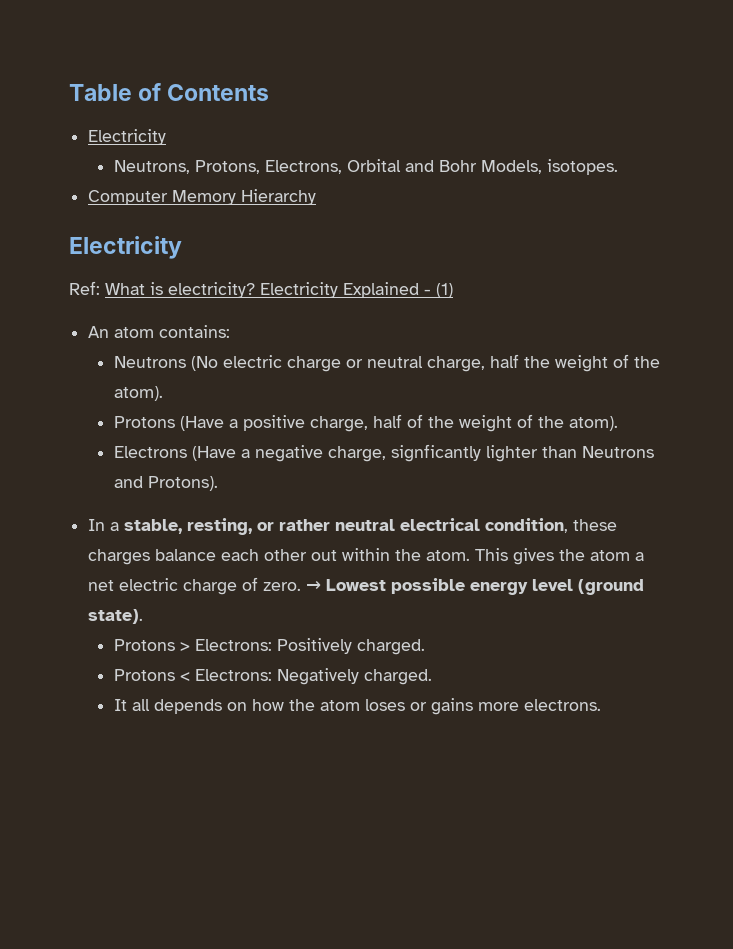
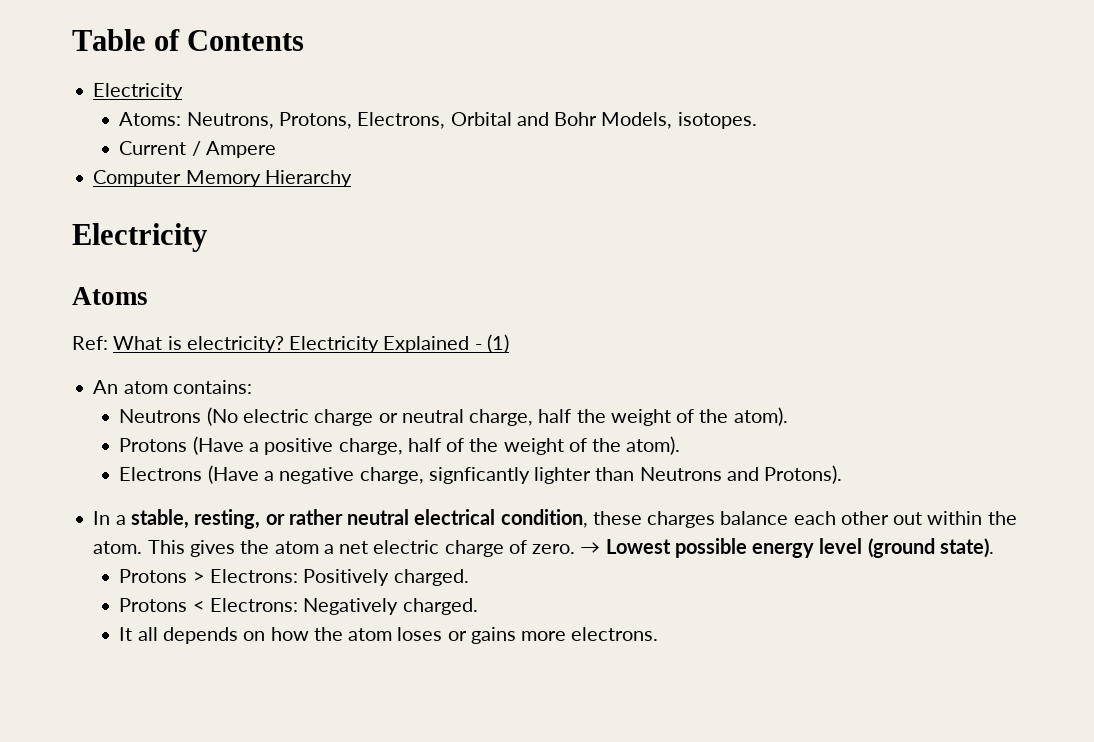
(167, 137) none -> [119,112,182,126] Atoms:
(618, 167) none -> [119,141,277,158] // Current / Ampere
(182, 247) none -> [72,287,148,305] // Atoms

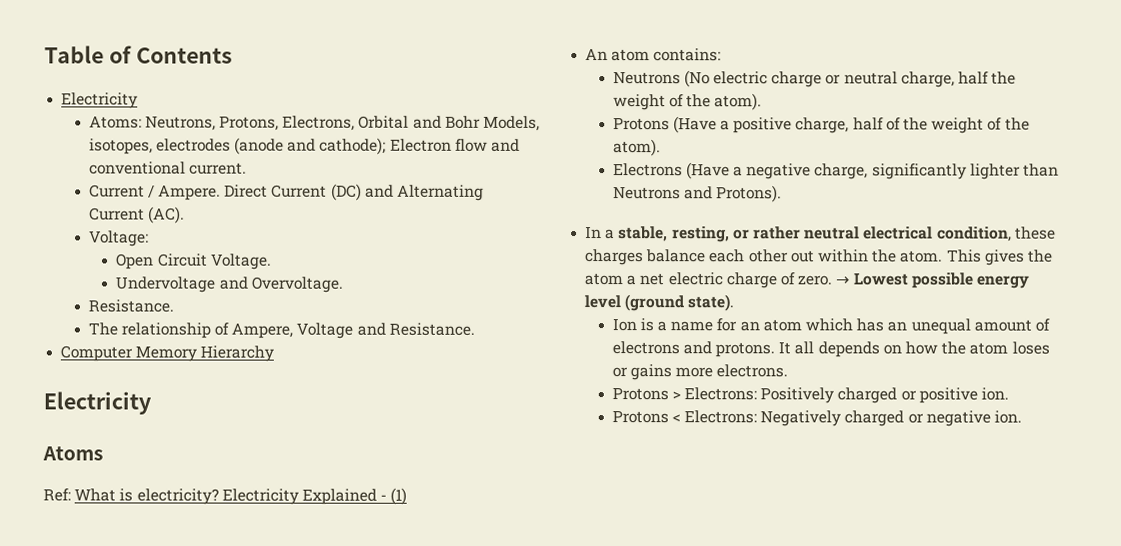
[677,112,757,129] [119,141,277,158] isotopes. // Current / Ampere -> [88,137,521,155] [88,161,247,175] [88,183,485,201] [88,206,185,224] [88,230,149,247] [116,253,272,270] [115,276,343,293] [87,299,174,313] [87,322,475,339] isotopes, electrodes (anode and cathode); Electron flow and conventional current. // Current / Ampere. Direct Current (DC) and Alternating Current (AC). // Voltage: // Open Circuit Voltage. // Undervoltage and Overvoltage. // Resistance. // The relationship of Ampere, Voltage and Resistance.
[428,467,530,484] signficantly -> [871,163,967,180] significantly
[119,569,469,586] [119,598,478,615] Protons > Electrons: Positively charged. // Protons < Electrons: Negatively charged. // -> [611,318,1050,335] [611,341,776,358] Ion is a name for an atom which has an unequal amount of electrons and protons.
(659, 634) none -> [611,387,1010,404] [611,410,1023,427] // Protons > Electrons: Positively charged or positive ion. // Protons < Electrons: Negatively charged or negative ion.

